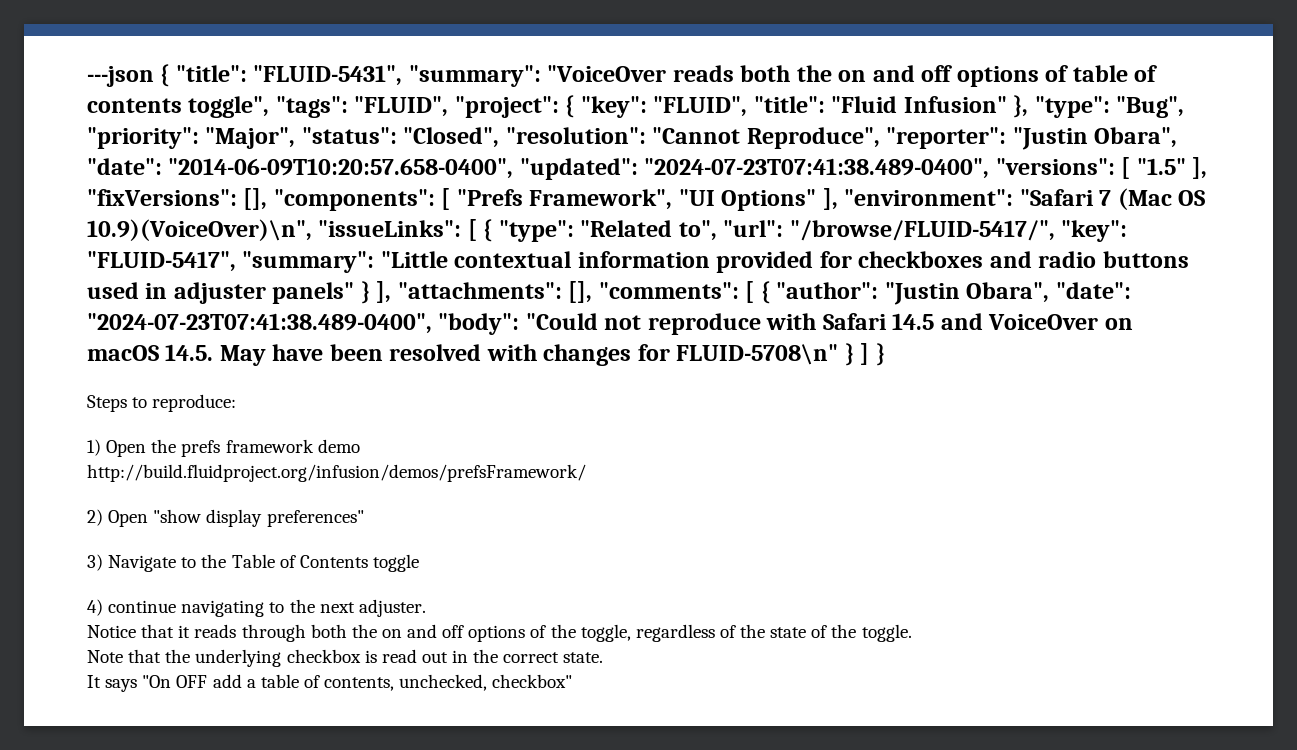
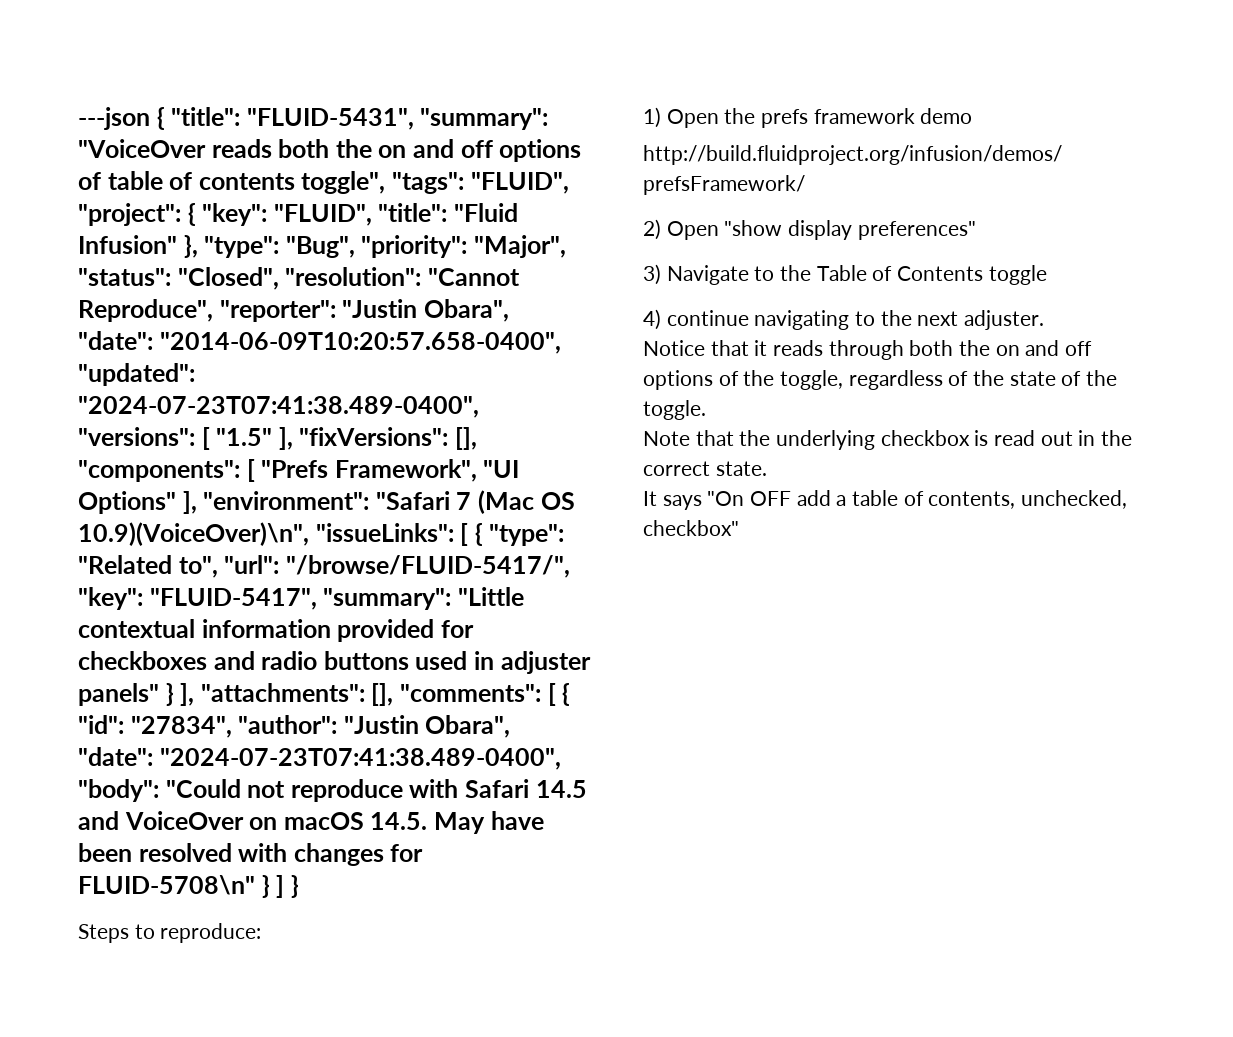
(770, 292) none -> [78,715,232,738] "id": "27834",

